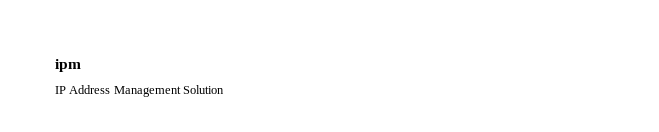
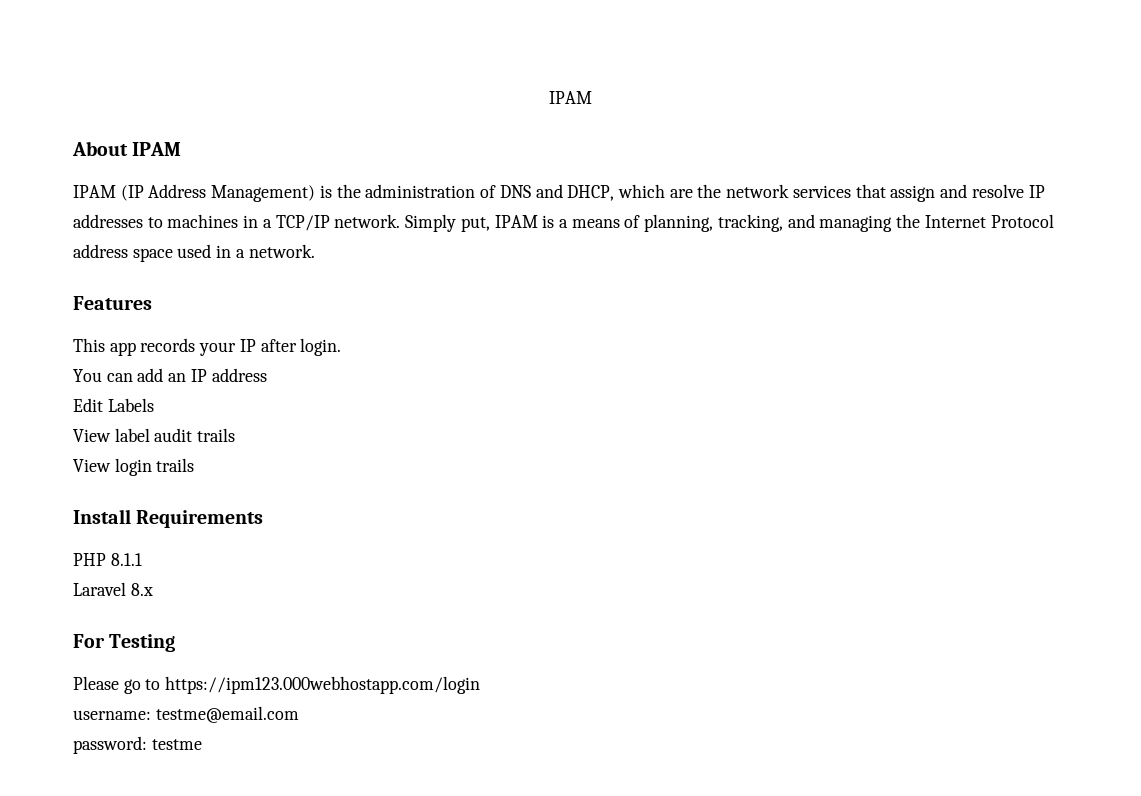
[55,59,81,72] [55,85,225,97] ipm // IP Address Management Solution -> [549,91,592,104] [72,141,182,156] [73,184,1045,202] [73,214,1054,232] [73,244,315,262] [73,296,152,310] [73,338,342,356] [73,368,267,382] [73,398,154,412] [73,428,236,442] [73,458,195,476] [73,509,264,528] [73,553,142,566] [73,582,153,596] [73,634,176,652] [73,676,481,694] [73,706,299,723] [73,736,202,754] IPAM // About IPAM // IPAM (IP Address Management) is the administration of DNS and DHCP, which are the network services that assign and resolve IP addresses to machines in a TCP/IP network. Simply put, IPAM is a means of planning, tracking, and managing the Internet Protocol address space used in a network. // Features // This app records your IP after login. // You can add an IP address // Edit Labels // View label audit trails // View login trails // Install Requirements // PHP 8.1.1 // Laravel 8.x // For Testing // Please go to https://ipm123.000webhostapp.com/login // username: testme@email.com // password: testme

